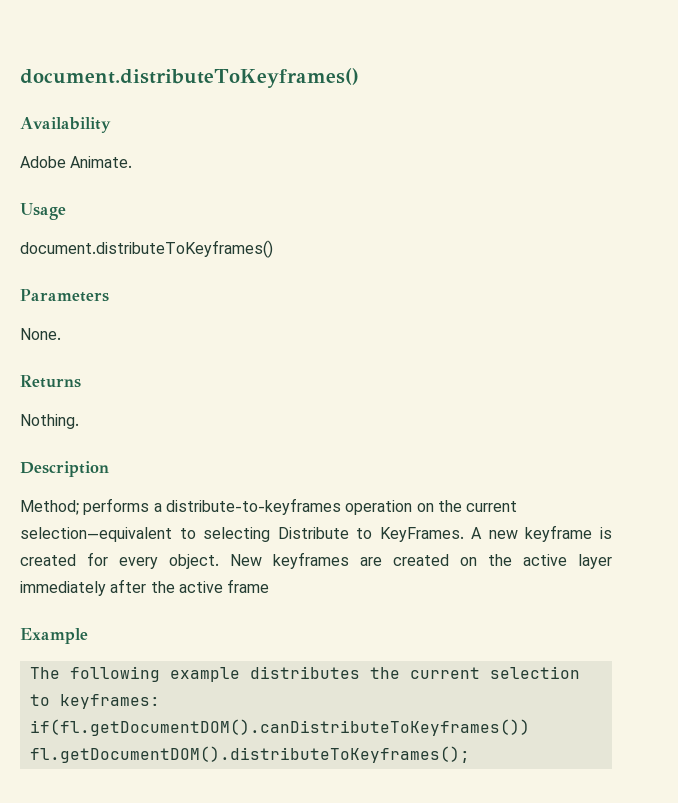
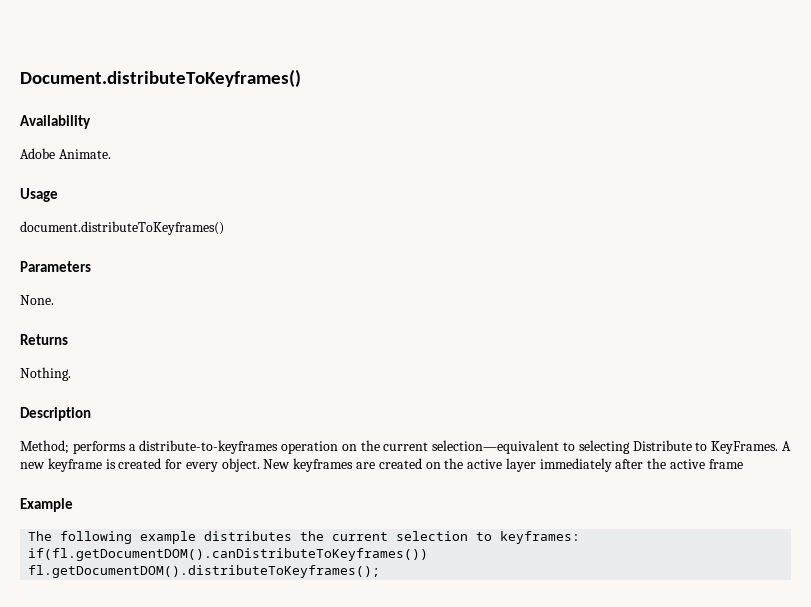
[20,68,359,88] document.distributeToKeyframes() -> [20,69,301,87] Document.distributeToKeyframes()

